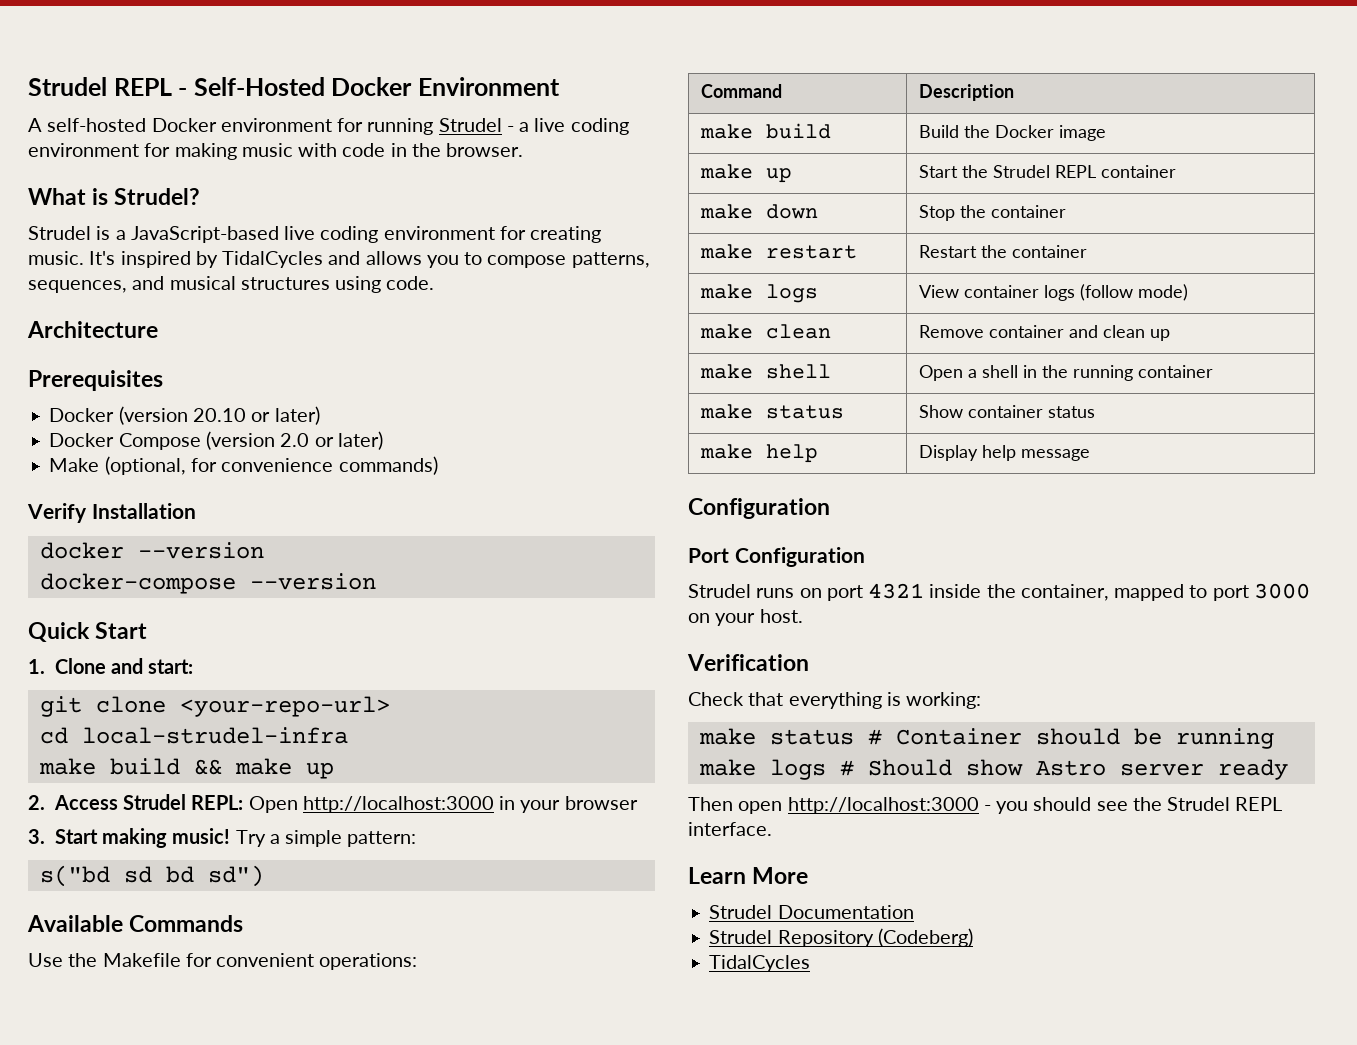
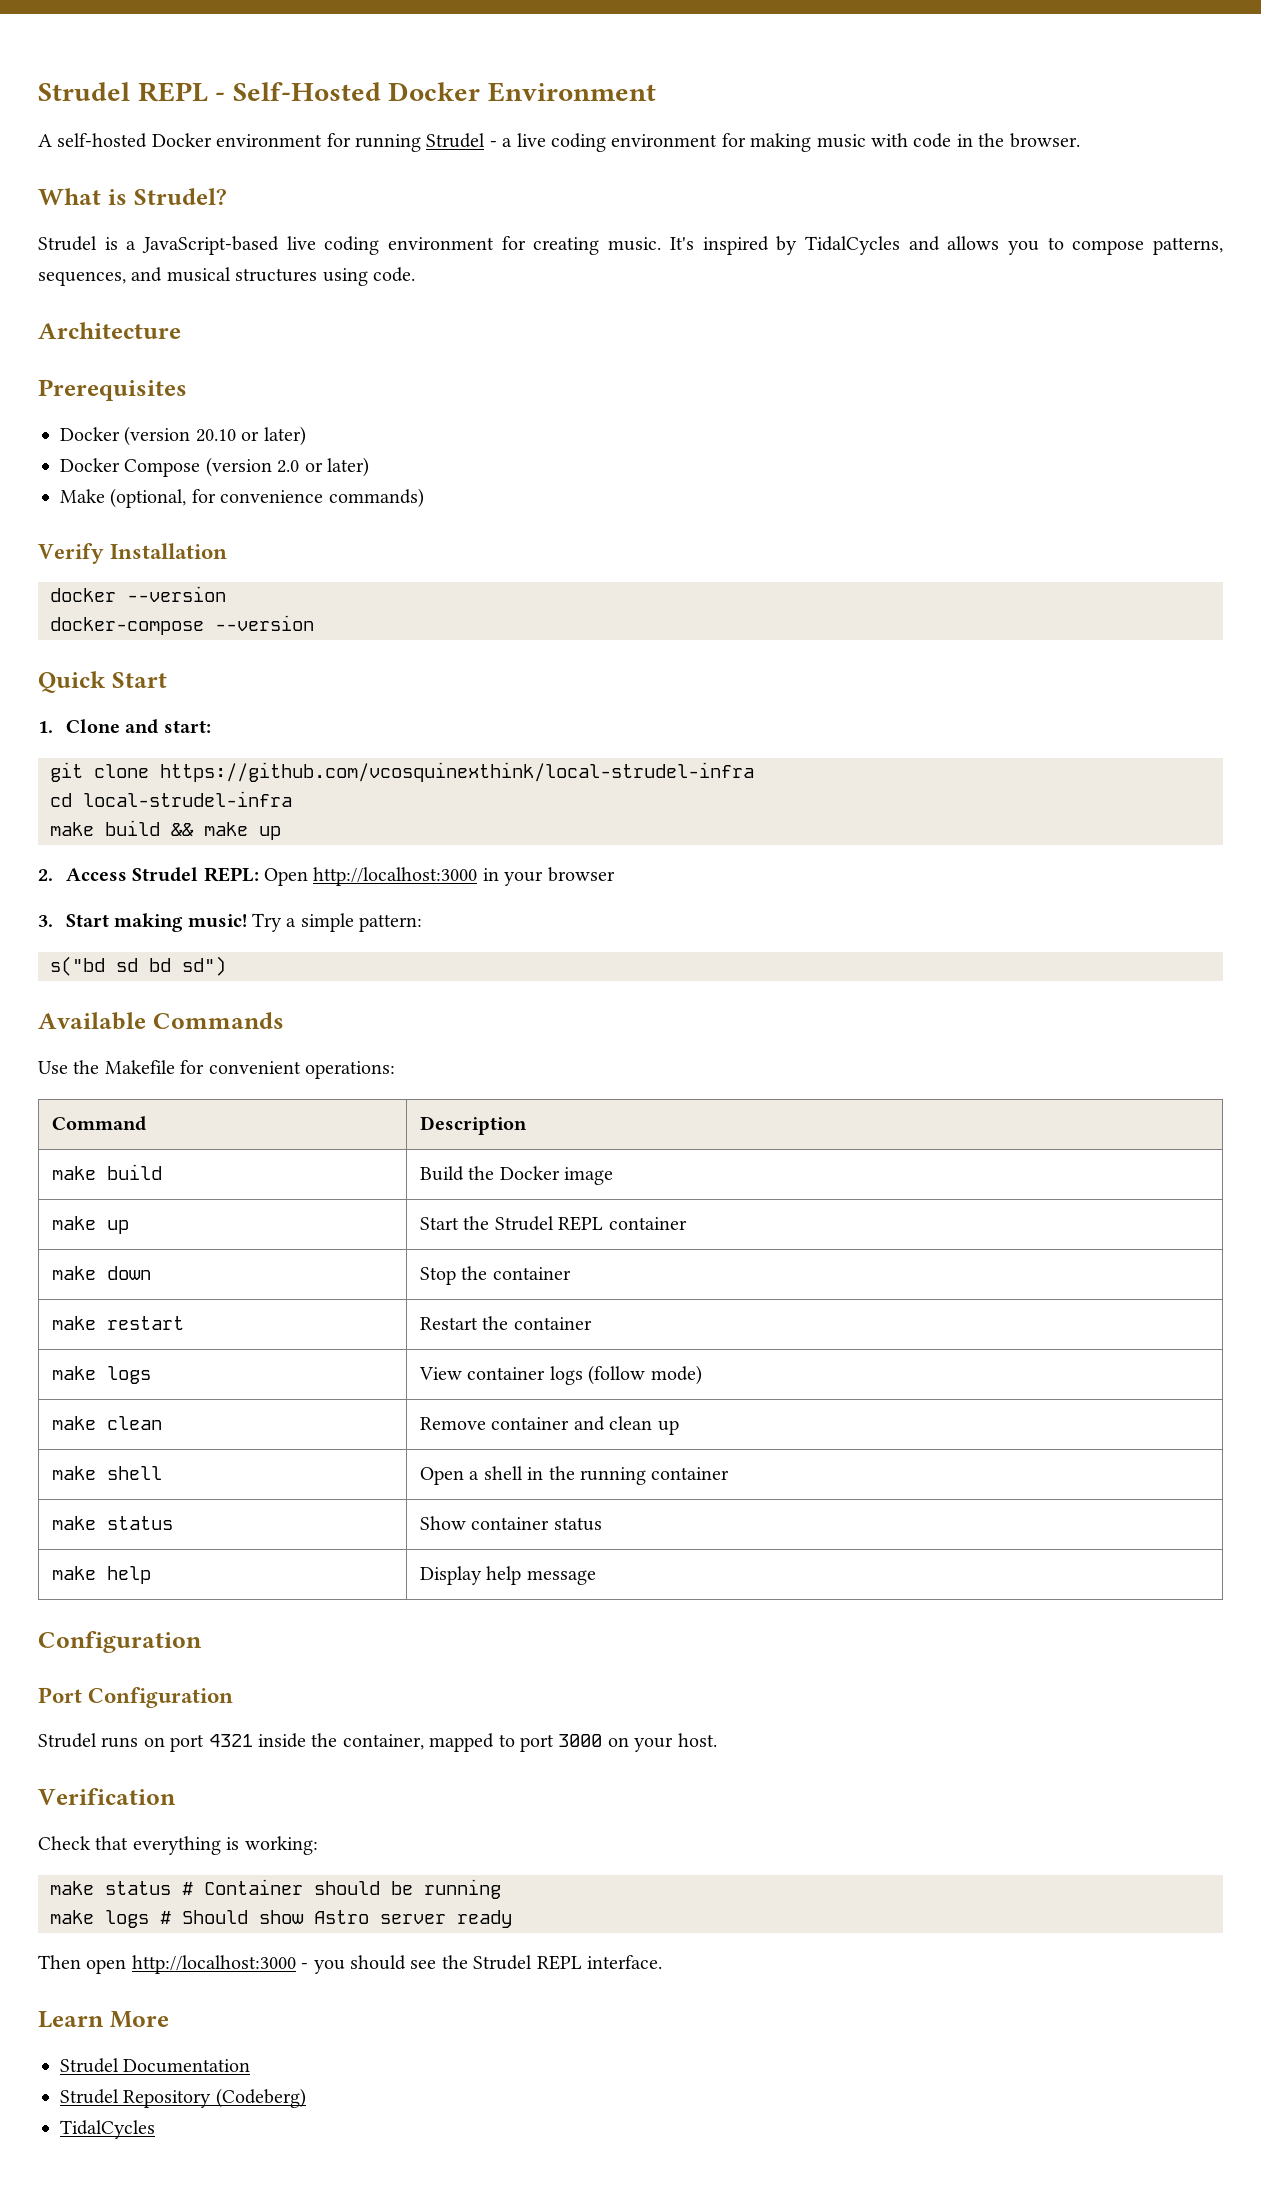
[179,696,390,717] <your-repo-url> -> [160,762,754,782] https://github.com/vcosquinexthink/local-strudel-infra

